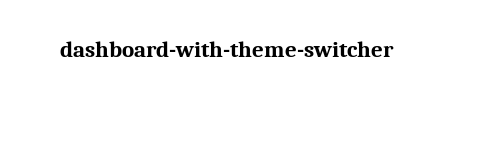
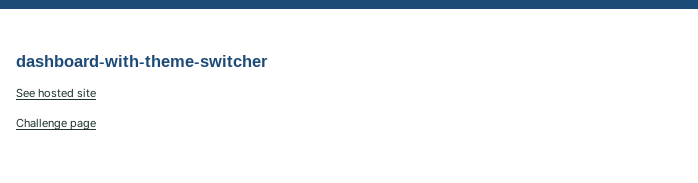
(394, 49) none -> [16,88,97,98] [16,118,97,130] // See hosted site // Challenge page

